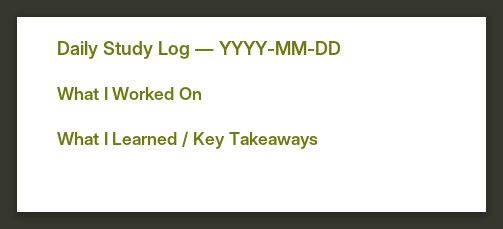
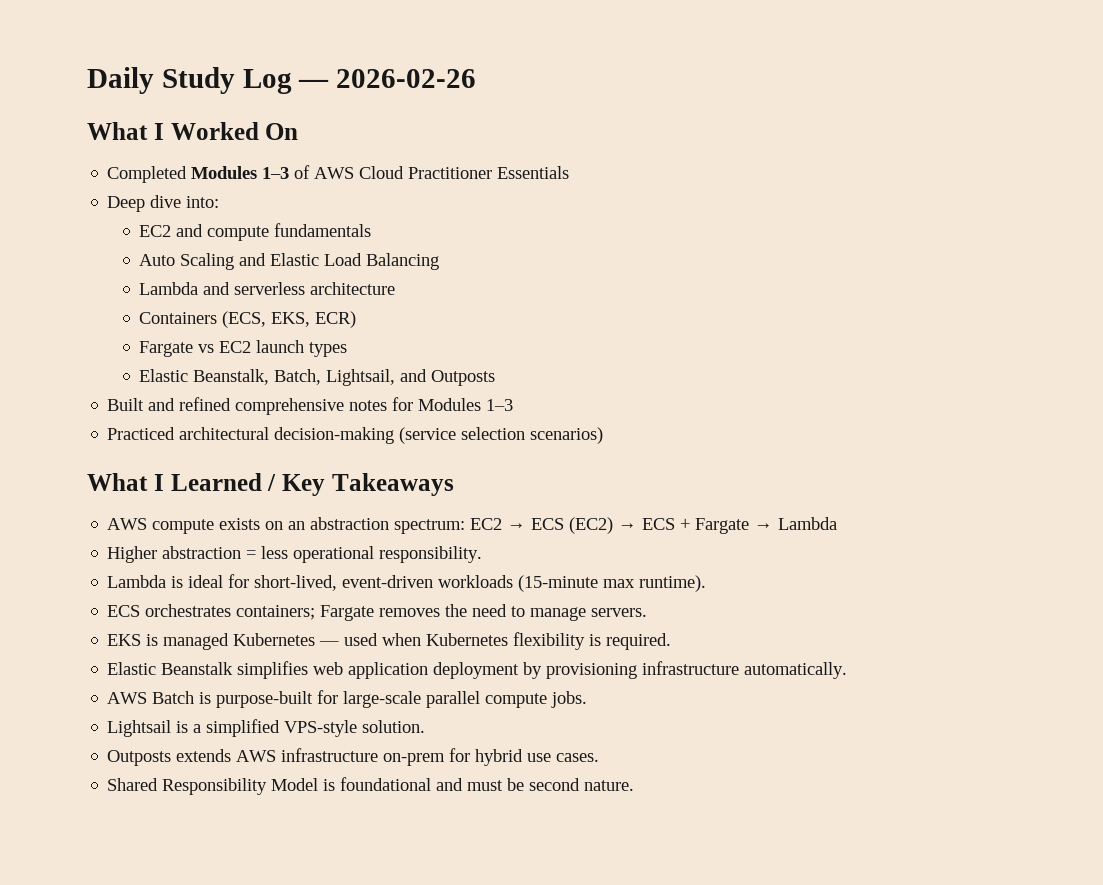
[218,41,341,55] YYYY-MM-DD -> [336,69,477,88] 2026-02-26
(203, 93) none -> [107,165,570,183] [107,195,220,212] [139,223,372,241] [139,253,440,270] [139,282,396,295] [139,311,357,328] [139,340,348,357] [139,369,496,386] [107,397,514,415] [107,427,604,444] // Completed Modules 1–3 of AWS Cloud Practitioner Essentials // Deep dive into: // EC2 and compute fundamentals // Auto Scaling and Elastic Load Balancing // Lambda and serverless architecture // Containers (ECS, EKS, ECR) // Fargate vs EC2 launch types // Elastic Beanstalk, Batch, Lightsail, and Outposts // Built and refined comprehensive notes for Modules 1–3 // Practiced architectural decision-making (service selection scenarios)
(318, 140) none -> [107,517,838,534] [107,546,483,563] [107,574,707,592] [107,604,648,621] [107,632,672,650] [107,661,848,679] [107,690,588,708] [107,719,426,737] [107,748,600,766] [107,777,635,795] // AWS compute exists on an abstraction spectrum: EC2 → ECS (EC2) → ECS + Fargate → Lambda // Higher abstraction = less operational responsibility. // Lambda is ideal for short-lived, event-driven workloads (15-minute max runtime). // ECS orchestrates containers; Fargate removes the need to manage servers. // EKS is managed Kubernetes — used when Kubernetes flexibility is required. // Elastic Beanstalk simplifies web application deployment by provisioning infrastructure automatically. // AWS Batch is purpose-built for large-scale parallel compute jobs. // Lightsail is a simplified VPS-style solution. // Outposts extends AWS infrastructure on-prem for hybrid use cases. // Shared Responsibility Model is foundational and must be second nature.

